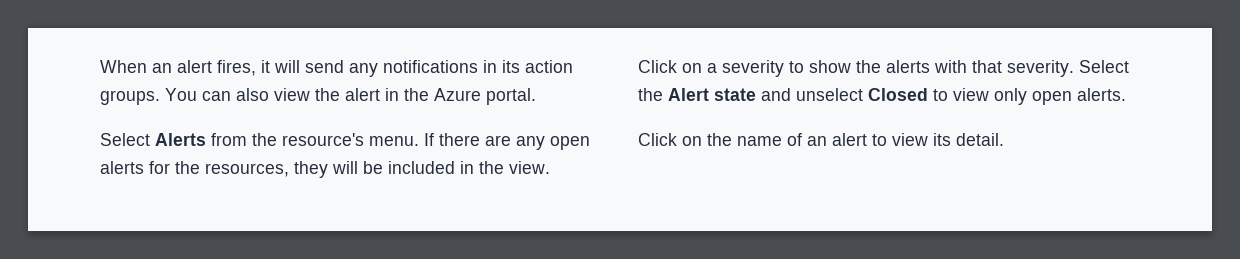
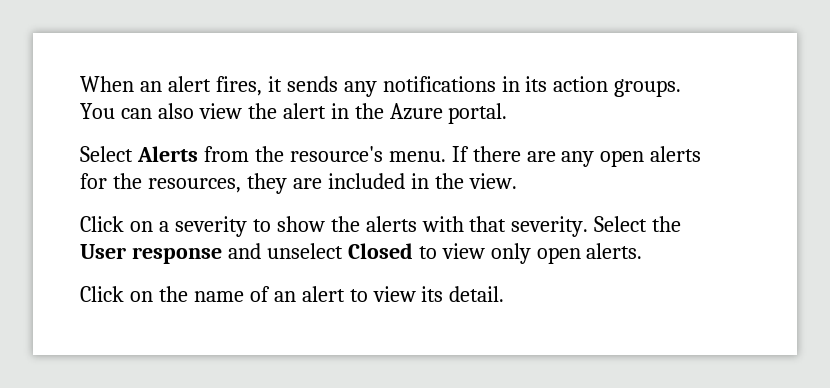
[274,60,344,73] will send -> [286,76,338,92] sends
[332,161,383,174] will be -> [292,178,322,189] are
[668,88,756,101] Alert state -> [80,244,222,264] User response

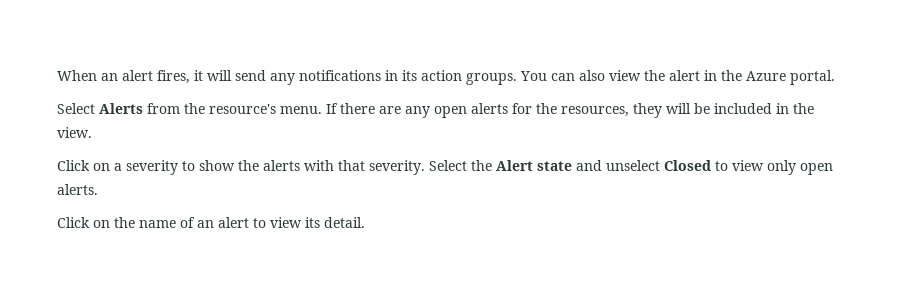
[286,76,338,92] sends -> [207,70,266,81] will send
[292,178,322,189] are -> [666,103,710,114] will be
[80,244,222,264] User response -> [496,160,572,171] Alert state

